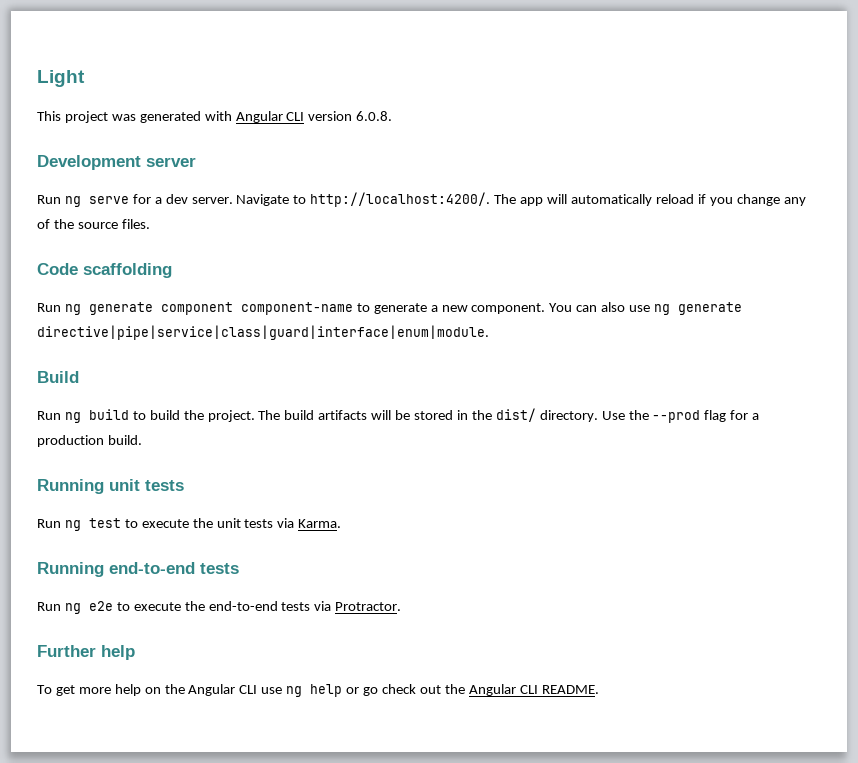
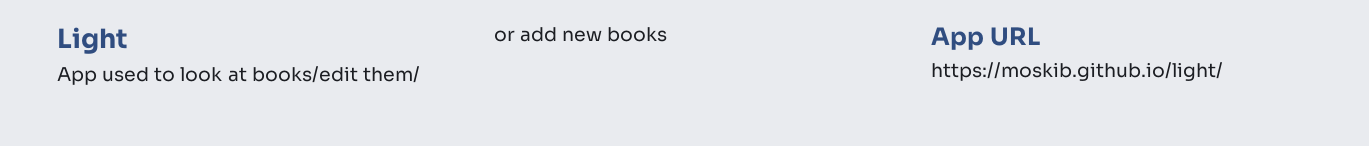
[37,111,393,123] [37,155,196,170] [37,192,806,207] [37,219,150,229] [37,263,172,278] [37,302,743,315] [37,325,489,340] [37,371,79,383] [37,408,760,423] [37,435,142,447] [37,479,184,494] [37,518,342,531] [37,562,239,577] [37,601,402,614] [37,645,135,660] [37,684,599,697] This project was generated with Angular CLI version 6.0.8. // Development server // Run ng serve for a dev server. Navigate to http://localhost:4200/. The app will automatically reload if you change any of the source files. // Code scaffolding // Run ng generate component component-name to generate a new component. You can also use ng generate directive|pipe|service|class|guard|interface|enum|module. // Build // Run ng build to build the project. The build artifacts will be stored in the dist/ directory. Use the --prod flag for a production build. // Running unit tests // Run ng test to execute the unit tests via Karma. // Running end-to-end tests // Run ng e2e to execute the end-to-end tests via Protractor. // Further help // To get more help on the Angular CLI use ng help or go check out the Angular CLI README. -> [57,66,420,85] [494,27,668,42] [931,27,1041,50] [931,62,1223,81] App used to look at books/edit them/ or add new books // App URL // https://moskib.github.io/light/

